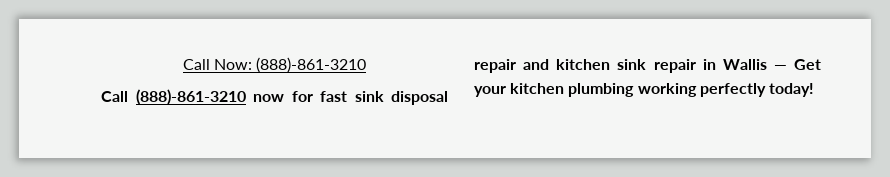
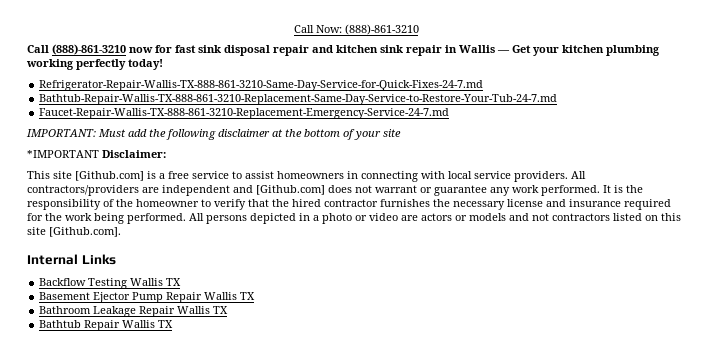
(814, 90) none -> [39,80,484,91] [39,94,558,105] [39,108,450,119] [26,129,401,140] [27,150,166,158] [27,171,586,182] [27,185,643,196] [27,199,671,210] [27,213,681,224] [27,227,121,237] [27,254,116,265] [39,278,182,289] [39,292,256,303] [39,306,229,317] [39,320,174,331] // Refrigerator-Repair-Wallis-TX-888-861-3210-Same-Day-Service-for-Quick-Fixes-24-7.md // Bathtub-Repair-Wallis-TX-888-861-3210-Replacement-Same-Day-Service-to-Restore-Your-Tub-24-7.md // Faucet-Repair-Wallis-TX-888-861-3210-Replacement-Emergency-Service-24-7.md // IMPORTANT: Must add the following disclaimer at the bottom of your site // *IMPORTANT Disclaimer: // This site [Github.com] is a free service to assist homeowners in connecting with local service providers. All contractors/providers are independent and [Github.com] does not warrant or guarantee any work performed. It is the responsibility of the homeowner to verify that the hired contractor furnishes the necessary license and insurance required for the work being performed. All persons depicted in a photo or video are actors or models and not contractors listed on this site [Github.com]. // Internal Links // Backflow Testing Wallis TX // Basement Ejector Pump Repair Wallis TX // Bathroom Leakage Repair Wallis TX // Bathtub Repair Wallis TX

